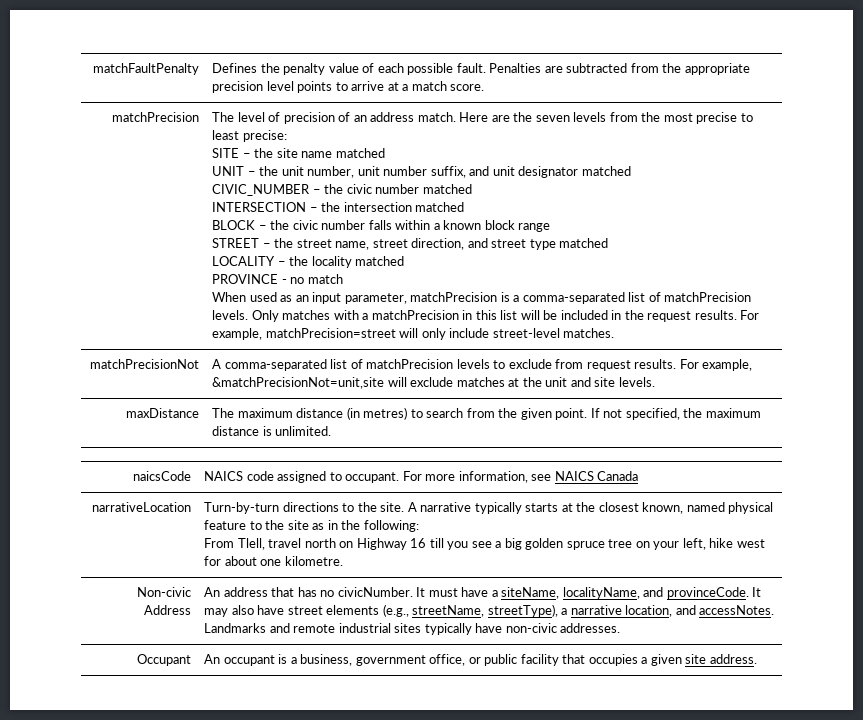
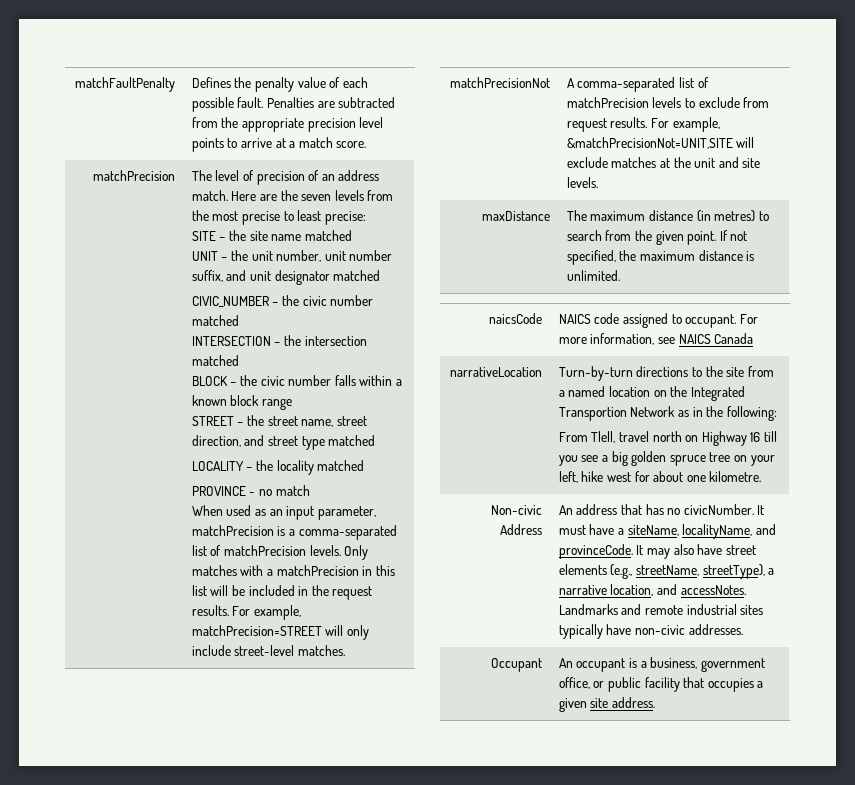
[265,328,396,338] matchPrecision=street -> [191,625,322,636] matchPrecision=STREET
[212,377,385,389] &matchPrecisionNot=unit,site -> [566,137,733,149] &matchPrecisionNot=UNIT,SITE
[380,502,774,514] [204,520,309,530] site. A narrative typically starts at the closest known, named physical feature to the site -> [726,366,774,377] [558,386,745,401] [558,406,676,421] site from a named location on the Integrated Transportion Network

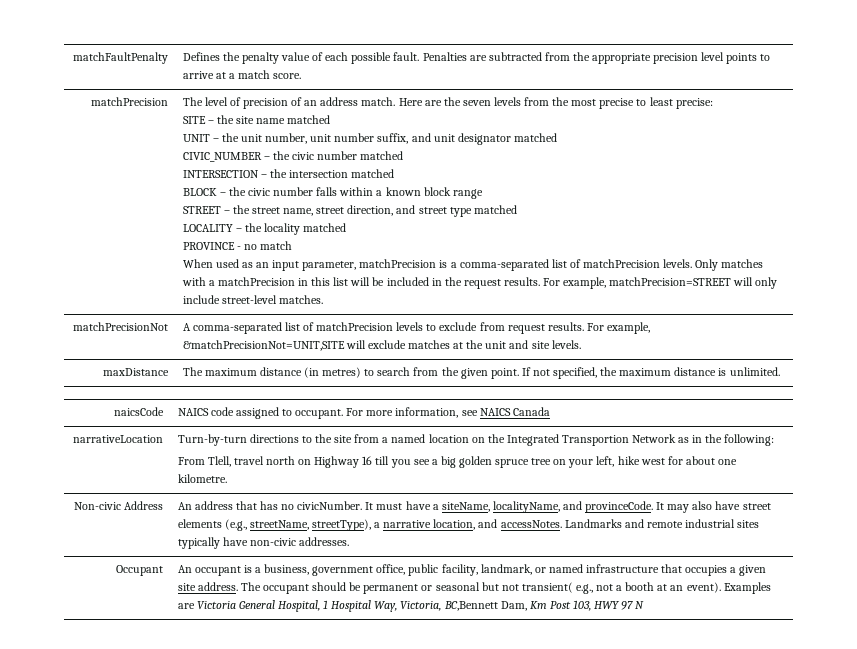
[593,677,680,692] or public facility -> [408,564,659,576] public facility, landmark, or named infrastructure
(655, 702) none -> [240,582,771,594] [177,600,645,612] The occupant should be permanent or seasonal but not transient( e.g., not a booth at an event). Examples are Victoria General Hospital, 1 Hospital Way, Victoria, BC,Bennett Dam, Km Post 103, HWY 97 N

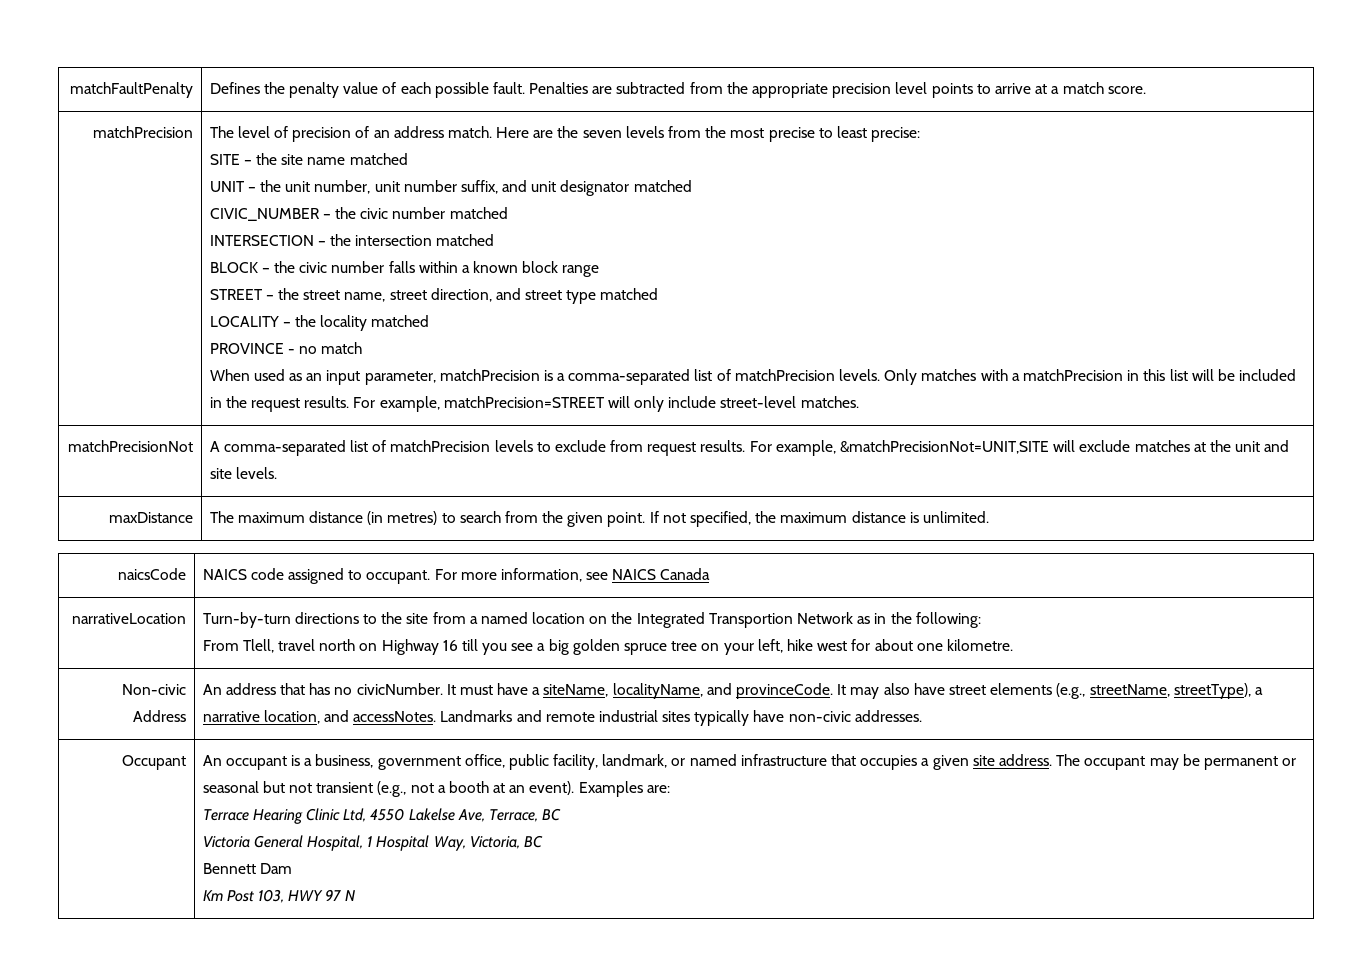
[312,582,347,591] should -> [1149,758,1179,770] may
[521,582,593,594] transient( e.g., -> [316,781,407,797] transient (e.g.,
[177,603,195,609] are -> [646,785,670,793] [202,808,562,824] are: // Terrace Hearing Clinic Ltd, 4550 Lakelse Ave, Terrace, BC //
[443,601,527,611] BC,Bennett Dam, -> [523,835,543,848] [202,863,292,874] BC // Bennett Dam //

